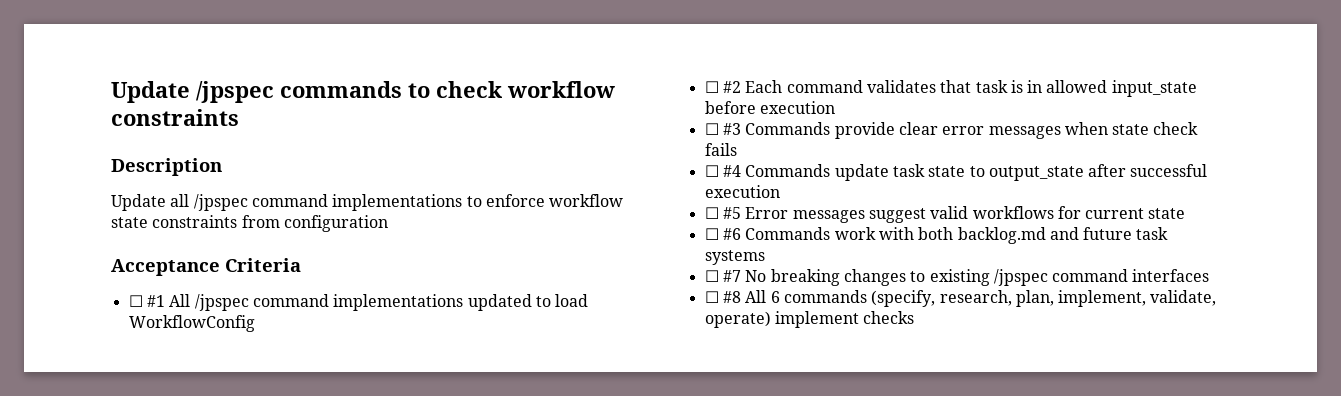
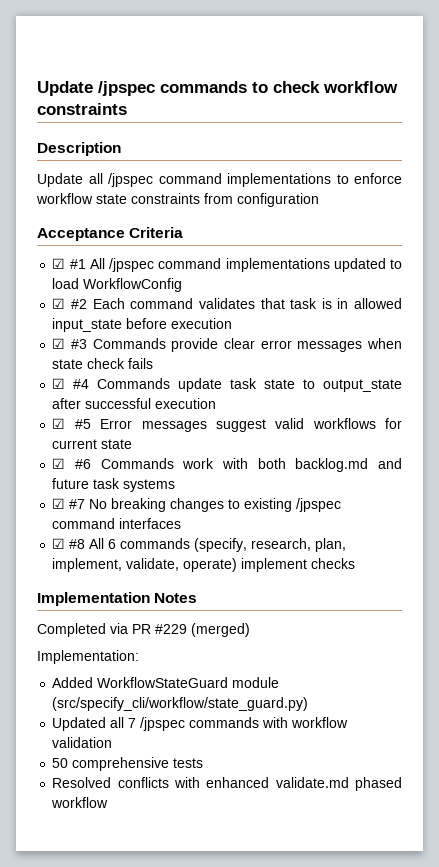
[128,295,143,307] ☐ -> [52,258,66,269] ☑
[704,81,719,93] ☐ -> [52,298,66,309] ☑
[704,123,719,135] ☐ -> [52,338,66,349] ☑
[704,165,719,177] ☐ -> [52,378,66,389] ☑
[704,207,719,219] ☐ -> [52,418,66,429] ☑
[704,228,719,240] ☐ -> [52,458,66,469] ☑
[704,270,719,282] ☐ -> [52,498,66,509] ☑
[704,291,719,303] ☐ -> [52,538,66,549] ☑
(915, 317) none -> [37,592,198,606] [37,623,250,637] [37,650,139,664] [52,677,280,688] [52,697,309,711] [52,717,349,731] [52,737,113,748] [52,757,204,771] [52,777,402,791] [51,797,109,808] // Implementation Notes // Completed via PR #229 (merged) // Implementation: // Added WorkflowStateGuard module (src/specify_cli/workflow/state_guard.py) // Updated all 7 /jpspec commands with workflow validation // 50 comprehensive tests // Resolved conflicts with enhanced validate.md phased workflow

